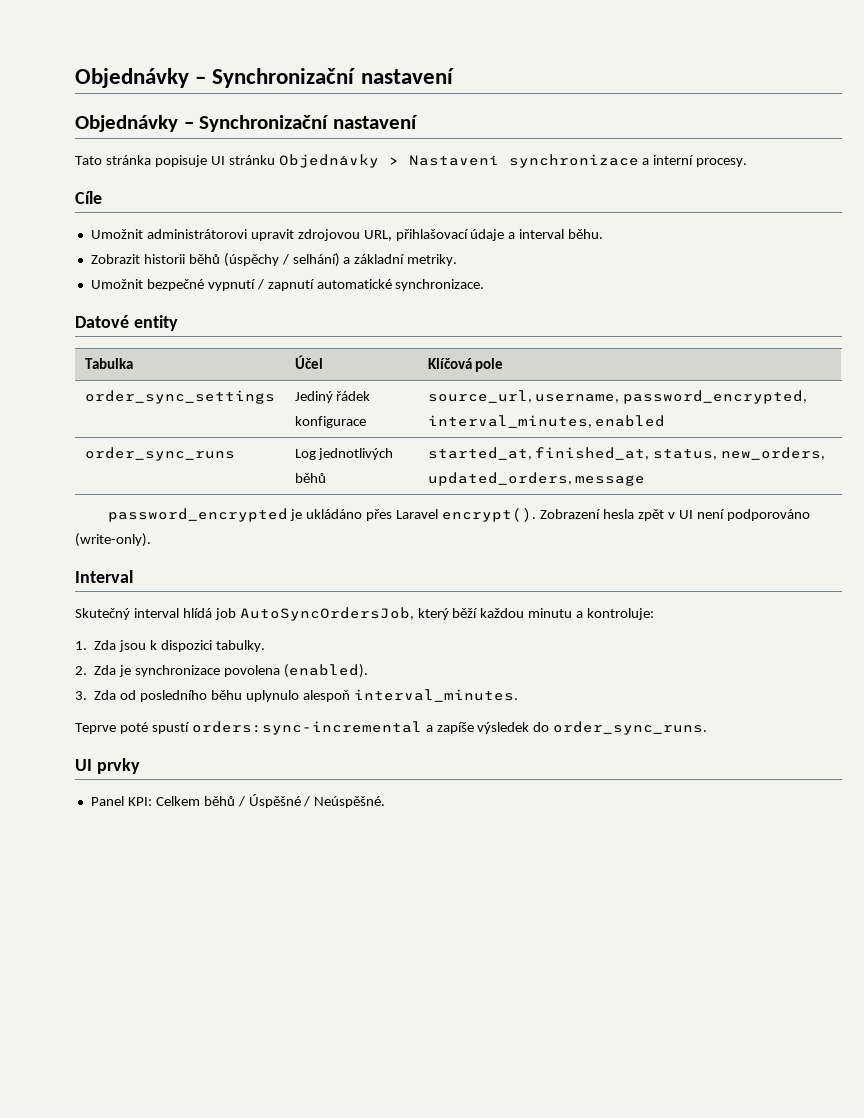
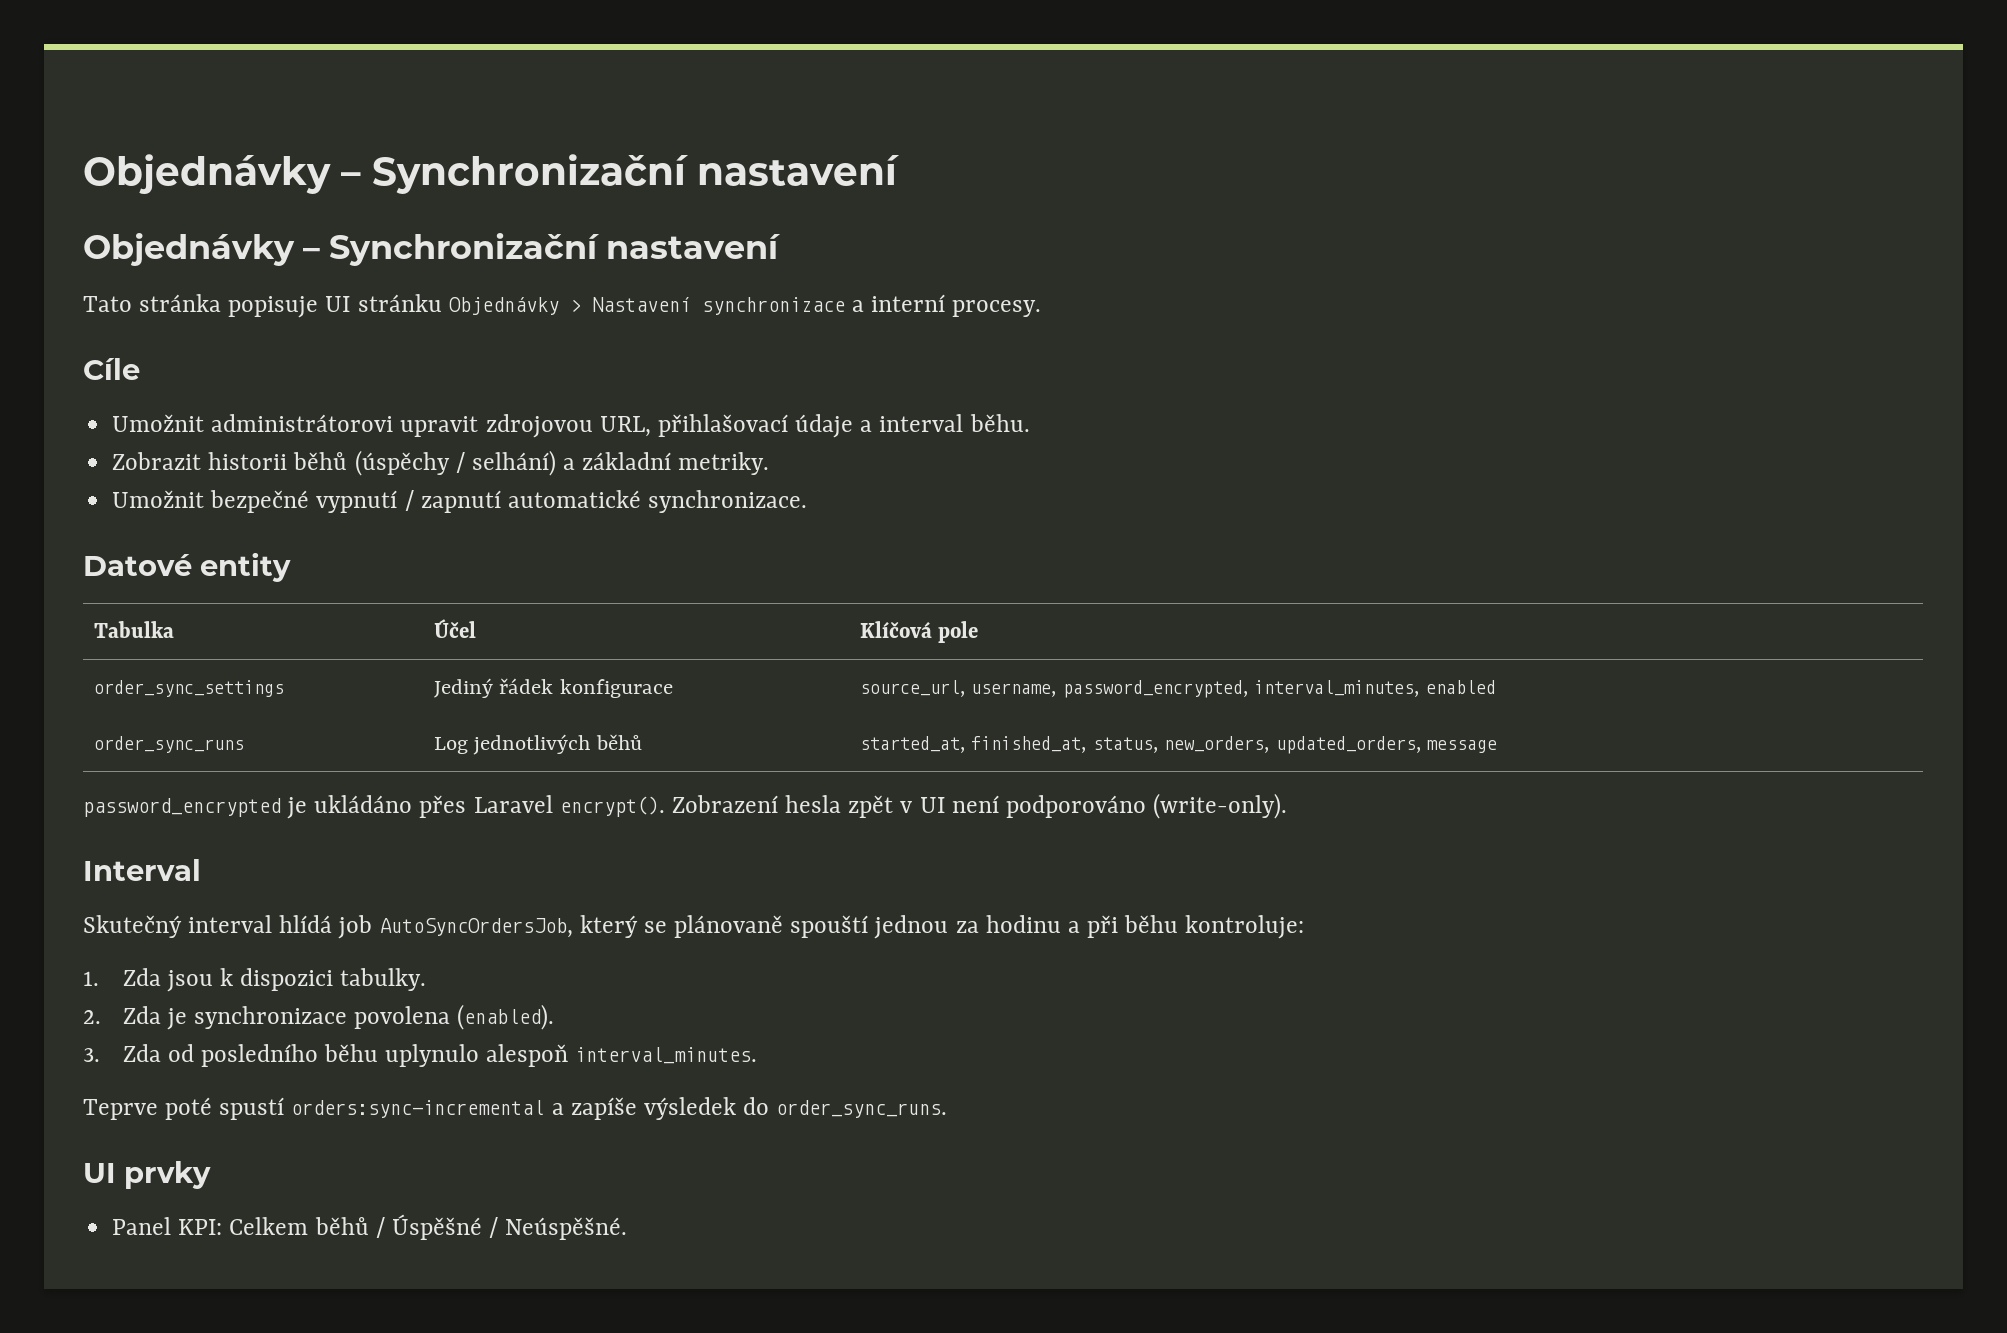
[452,608,584,618] běží každou minutu a -> [643,915,1179,939] se plánovaně spouští jednou za hodinu a při běhu

